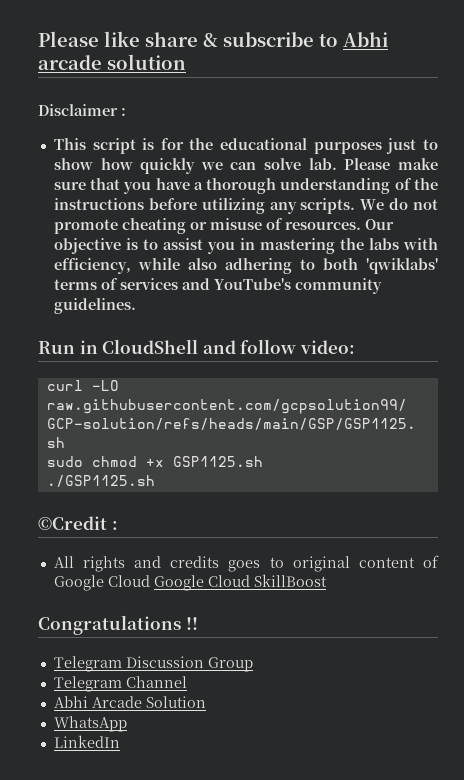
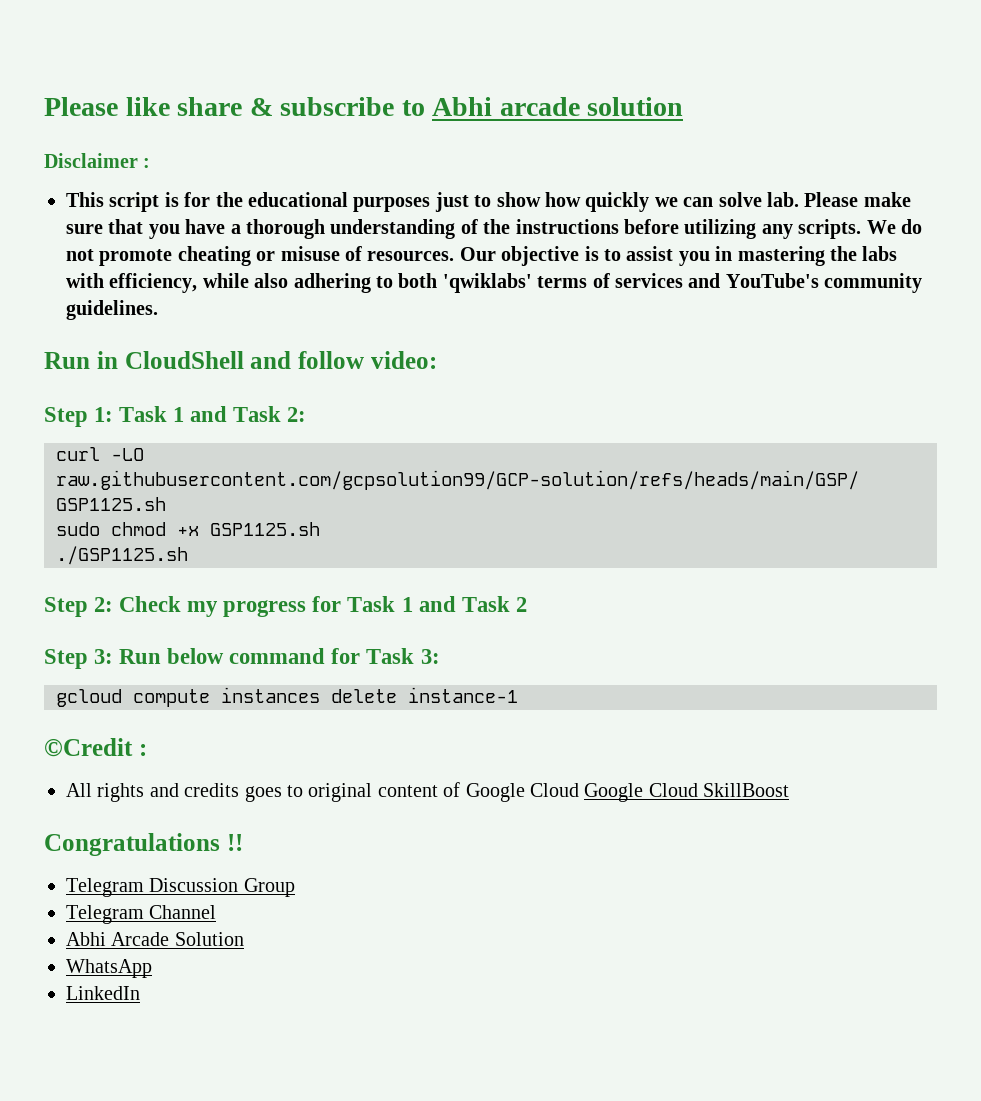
(355, 347) none -> [44,406,307,427] // Step 1: Task 1 and Task 2:
(155, 481) none -> [44,596,527,617] [44,648,440,669] [56,687,518,707] // Step 2: Check my progress for Task 1 and Task 2 // Step 3: Run below command for Task 3: // gcloud compute instances delete instance-1

